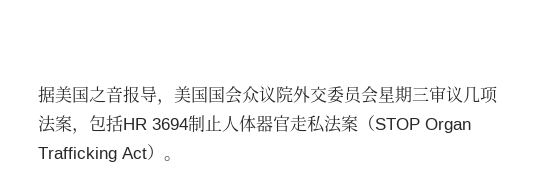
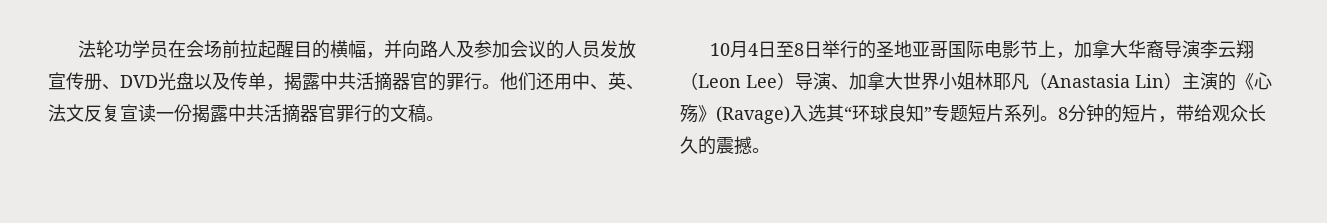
[38,86,498,105] [38,115,471,134] [38,144,164,162] 据美国之音报导，美国国会众议院外交委员会星期三审议几项法案，包括HR 3694制止人体器官走私法案（STOP Organ Trafficking Act） -> [78,40,637,59] [48,72,644,91] [48,104,444,123] [710,40,1255,59] [680,72,1272,91] [680,104,1266,124] [680,136,752,155] 法轮功学员在会场前拉起醒目的横幅，并向路人及参加会议的人员发放宣传册、DVD光盘以及传单，揭露中共活摘器官的罪行。他们还用中、英、法文反复宣读一份揭露中共活摘器官罪行的文稿。 // 10月4日至8日举行的圣地亚哥国际电影节上，加拿大华裔导演李云翔（Leon Lee）导演、加拿大世界小姐林耶凡（Anastasia Lin）主演的《心殇》(Ravage)入选其“环球良知”专题短片系列。8分钟的短片，带给观众长久的震撼

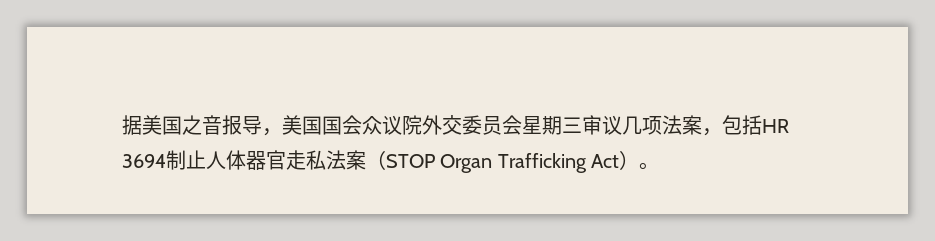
[78,40,637,59] [48,72,644,91] [48,104,444,123] [710,40,1255,59] [680,72,1272,91] [680,104,1266,124] [680,136,752,155] 法轮功学员在会场前拉起醒目的横幅，并向路人及参加会议的人员发放宣传册、DVD光盘以及传单，揭露中共活摘器官的罪行。他们还用中、英、法文反复宣读一份揭露中共活摘器官罪行的文稿。 // 10月4日至8日举行的圣地亚哥国际电影节上，加拿大华裔导演李云翔（Leon Lee）导演、加拿大世界小姐林耶凡（Anastasia Lin）主演的《心殇》(Ravage)入选其“环球良知”专题短片系列。8分钟的短片，带给观众长久的震撼 -> [122,115,789,136] [122,150,640,173] 据美国之音报导，美国国会众议院外交委员会星期三审议几项法案，包括HR 3694制止人体器官走私法案（STOP Organ Trafficking Act）

